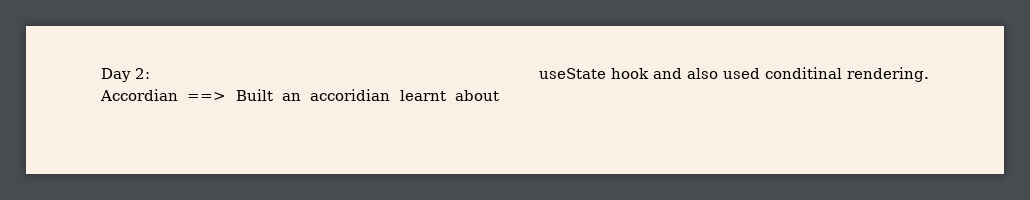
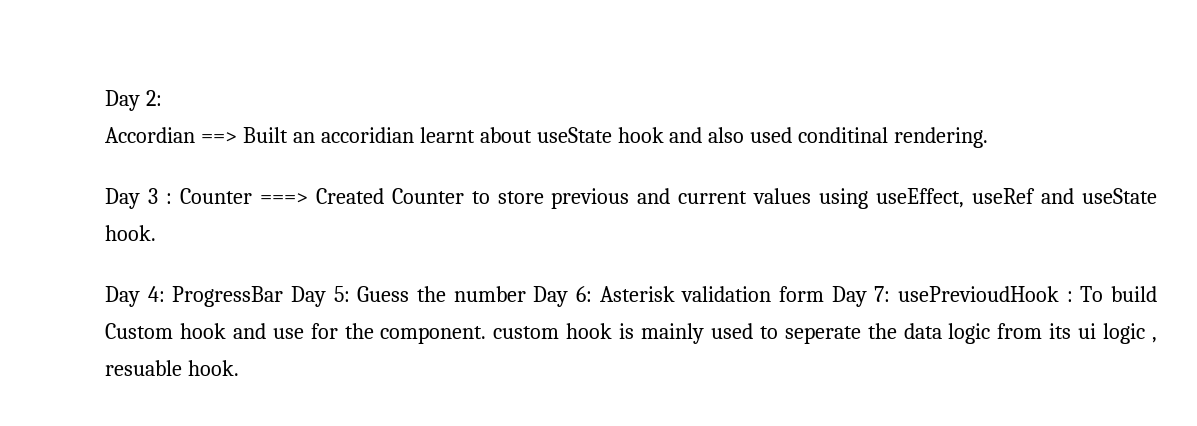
(929, 74) none -> [105,188,1158,209] [105,225,156,241] [105,286,1157,307] [105,323,1158,344] [105,360,239,376] // Day 3 : Counter ===> Created Counter to store previous and current values using useEffect, useRef and useState hook. // Day 4: ProgressBar Day 5: Guess the number Day 6: Asterisk validation form Day 7: usePrevioudHook : To build Custom hook and use for the component. custom hook is mainly used to seperate the data logic from its ui logic , resuable hook.

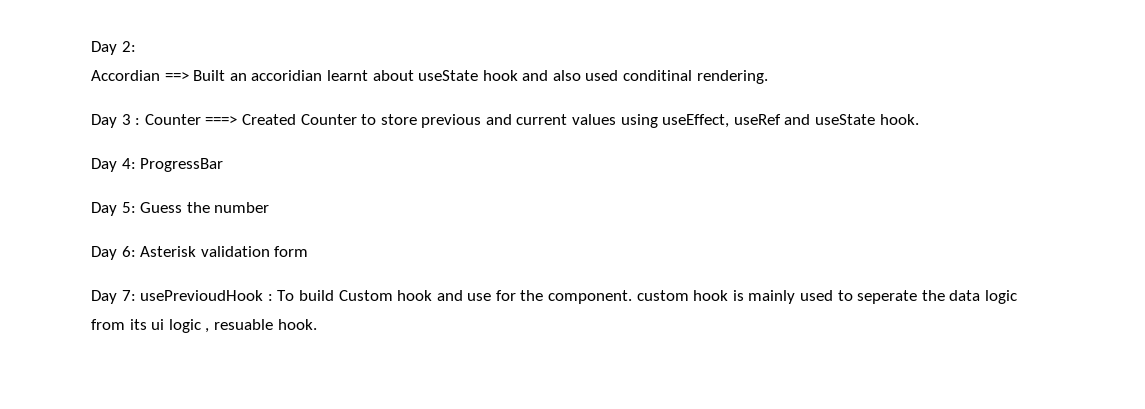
(284, 296) none -> (224, 165) //
(526, 294) none -> (270, 207) //
(824, 294) none -> (309, 251) //

